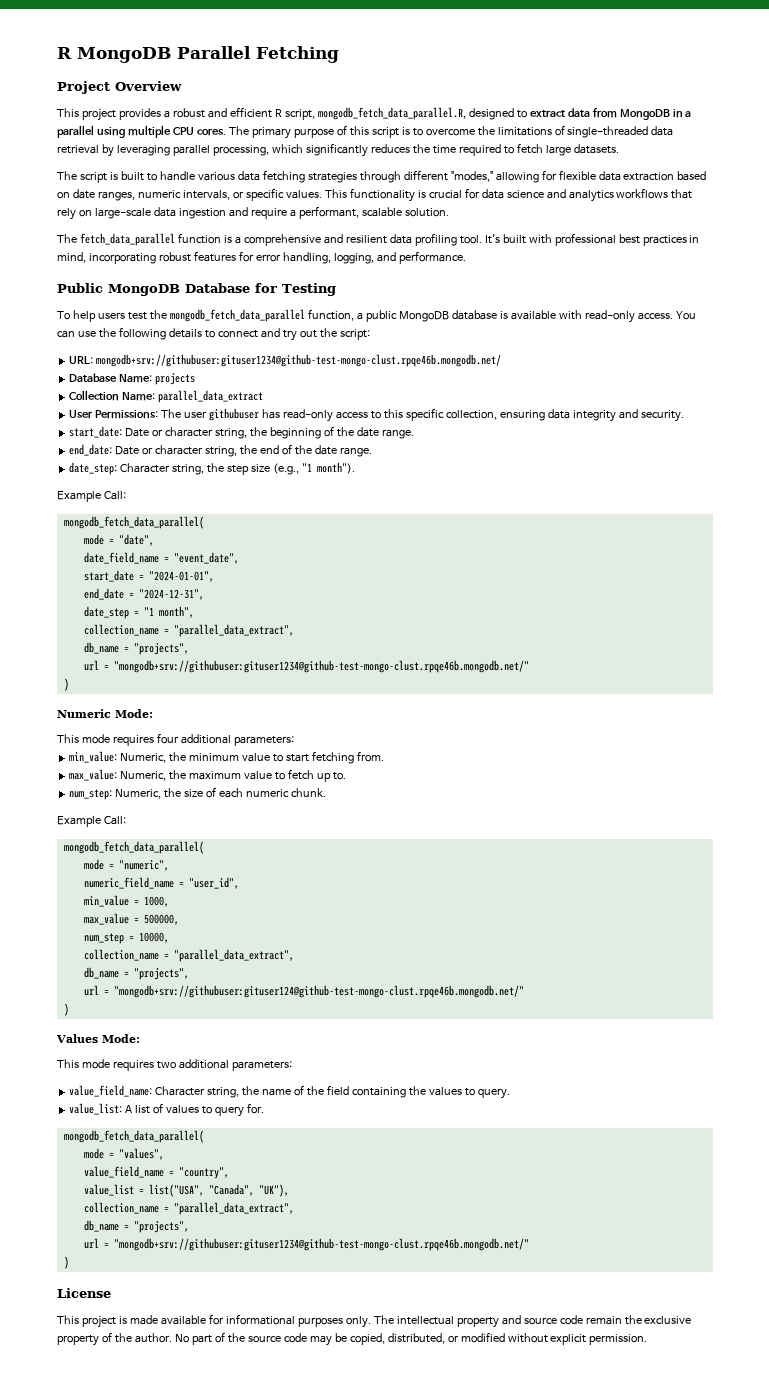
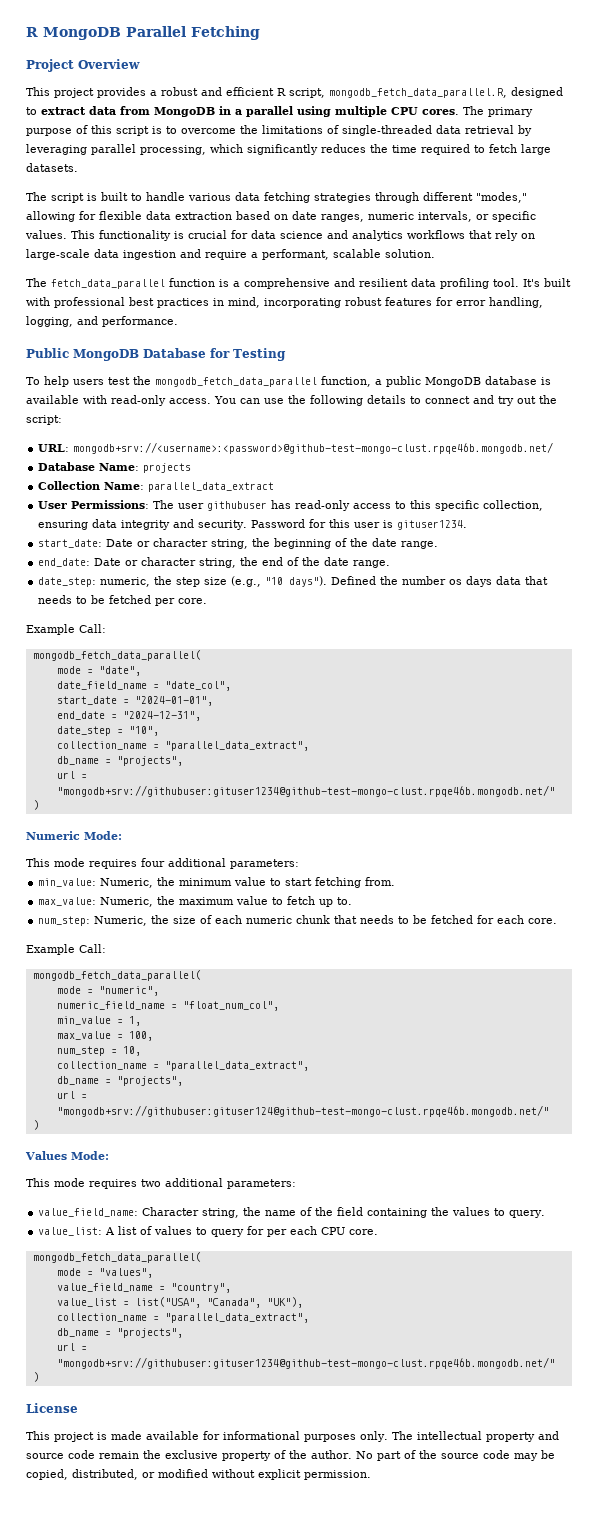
[96,354,502,367] mongodb+srv://githubuser:gituser1234@github-test-mongo-clust.rpqe46b.mongodb.net/ -> [73,442,554,454] mongodb+srv://<username>:<password>@github-test-mongo-clust.rpqe46b.mongodb.net/
(684, 416) none -> [251,519,468,530] Password for this user is gituser1234.
[120,463,205,475] Character string, -> [100,577,151,587] numeric,
[301,462,355,474] "1 month"). -> [265,576,549,587] [38,595,208,606] "10 days"). Defined the number os days data that needs to be fetched per core.
[173,552,239,564] "event_date", -> [164,681,231,691] "date_col",
[143,606,194,618] "1 month", -> [128,726,159,736] "10",
[290,788,326,797] chunk. -> [296,915,558,924] chunk that needs to be fetched for each core.
[188,877,239,889] "user_id", -> [182,1001,279,1011] "float_num_col",
[143,896,169,907] 1000, -> [128,1016,141,1026] 1,
[143,914,179,925] 500000, -> [128,1031,153,1041] 100,
[138,932,169,943] 10000, -> [122,1046,141,1056] 10,
[246,1103,264,1114] for. -> [247,1226,379,1237] for per each CPU core.

